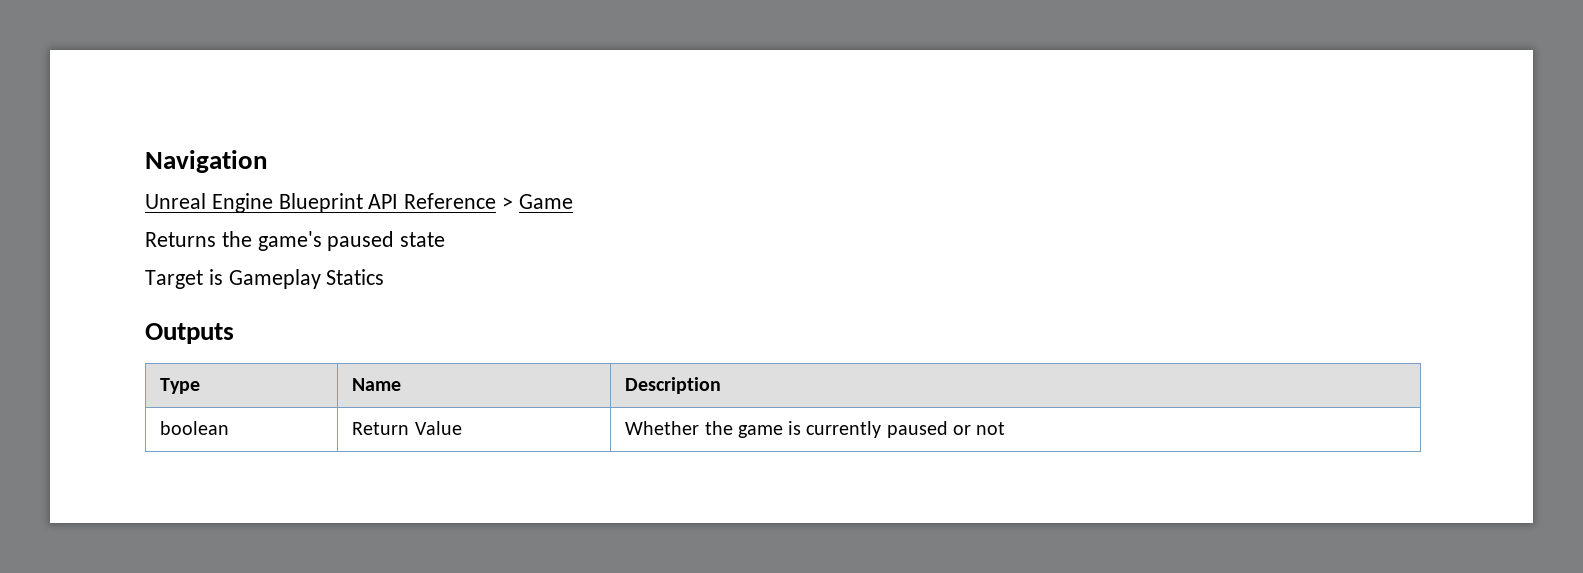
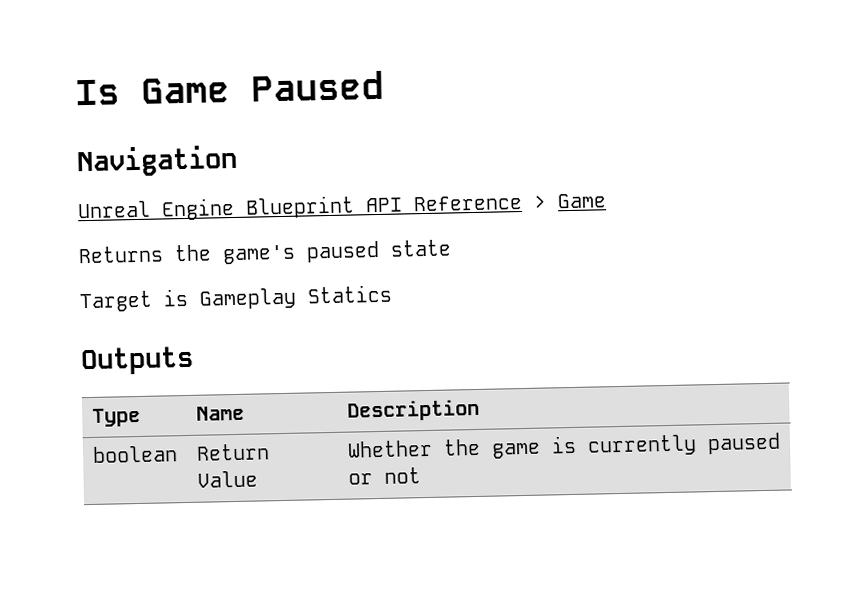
(145, 161) none -> [75,70,384,106] Is Game Paused //

